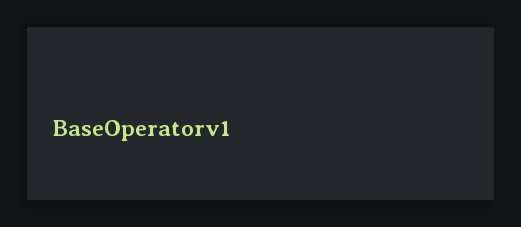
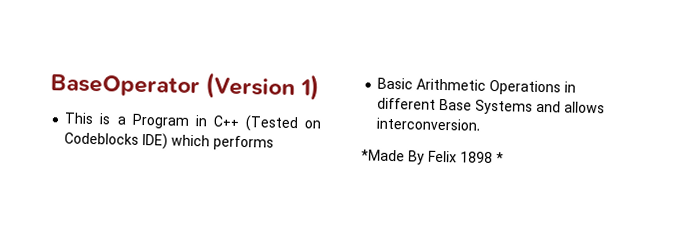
[52,120,230,141] BaseOperatorv1 -> [50,72,321,101] [64,112,321,133] [64,132,275,151] [377,77,577,96] [377,97,606,115] [376,117,481,131] [361,149,504,165] BaseOperator (Version 1) // This is a Program in C++ (Tested on Codeblocks IDE) which performs // Basic Arithmetic Operations in different Base Systems and allows interconversion. // *Made By Felix 1898 *

